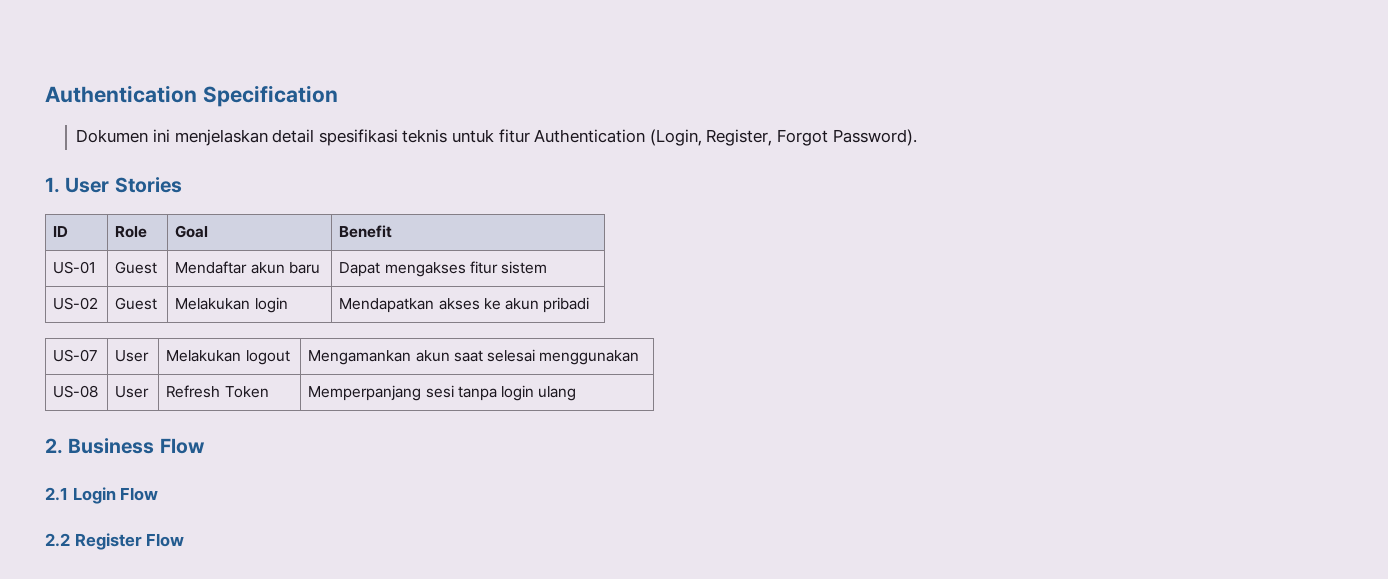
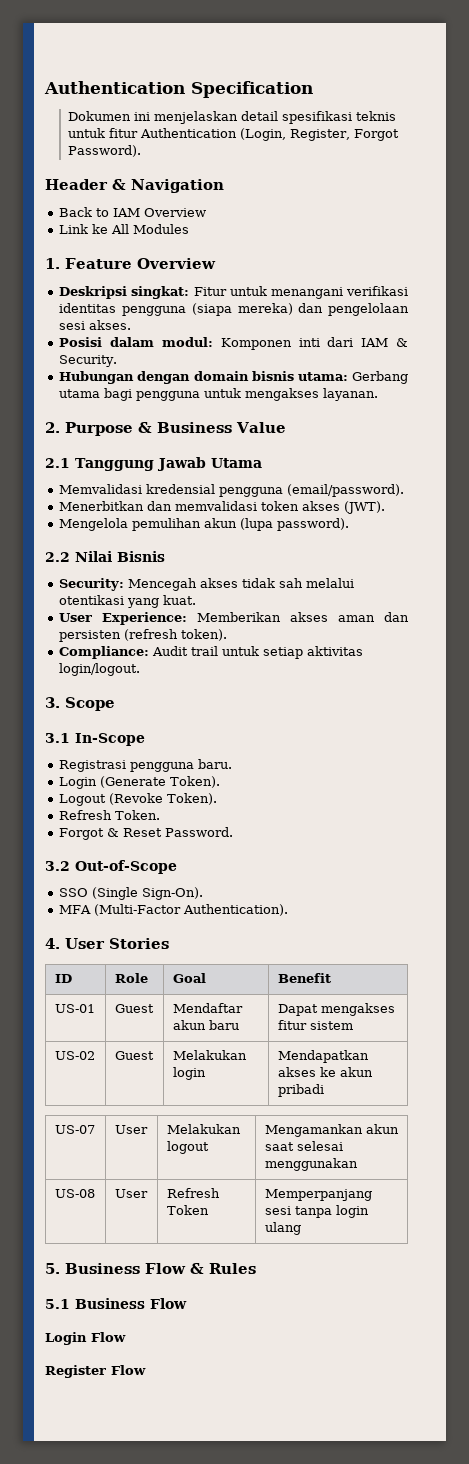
[45,177,60,193] 1. -> [45,179,224,193] [59,207,207,217] [59,224,190,234] [45,258,216,269] [59,286,408,299] [59,303,409,316] [59,320,132,330] [59,337,408,350] [59,355,118,367] [59,371,408,384] [59,388,379,401] [45,422,286,436] [45,457,262,471] [59,484,405,497] [59,501,386,514] [59,518,350,531] [45,551,165,562] [59,578,355,591] [59,595,197,608] [59,612,409,625] [59,629,228,642] [59,646,364,659] [59,663,141,676] [45,697,115,711] [45,733,145,746] [59,759,233,772] [59,776,221,789] [59,793,218,806] [59,810,161,820] [59,827,234,840] [45,860,177,874] [59,887,204,900] [59,904,289,916] [45,938,60,949] Header & Navigation // Back to IAM Overview // Link ke All Modules // 1. Feature Overview // Deskripsi singkat: Fitur untuk menangani verifikasi identitas pengguna (siapa mereka) dan pengelolaan sesi akses. // Posisi dalam modul: Komponen inti dari IAM & Security. // Hubungan dengan domain bisnis utama: Gerbang utama bagi pengguna untuk mengakses layanan. // 2. Purpose & Business Value // 2.1 Tanggung Jawab Utama // Memvalidasi kredensial pengguna (email/password). // Menerbitkan dan memvalidasi token akses (JWT). // Mengelola pemulihan akun (lupa password). // 2.2 Nilai Bisnis // Security: Mencegah akses tidak sah melalui otentikasi yang kuat. // User Experience: Memberikan akses aman dan persisten (refresh token). // Compliance: Audit trail untuk setiap aktivitas login/logout. // 3. Scope // 3.1 In-Scope // Registrasi pengguna baru. // Login (Generate Token). // Logout (Revoke Token). // Refresh Token. // Forgot & Reset Password. // 3.2 Out-of-Scope // SSO (Single Sign-On). // MFA (Multi-Factor Authentication). // 4.
[45,438,63,454] 2. -> [45,1263,256,1274] [45,1299,70,1309] 5. Business Flow & Rules // 5.1
[45,487,68,501] 2.1 -> (187, 1303) none
[45,533,70,547] 2.2 -> (126, 1337) none

